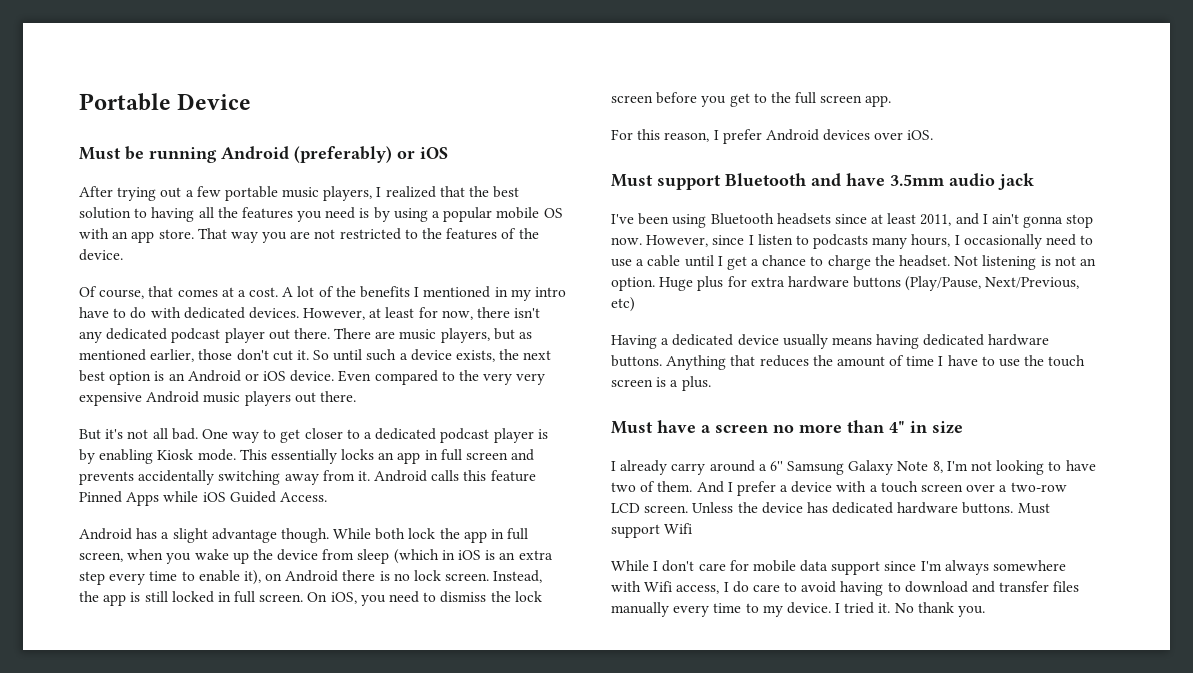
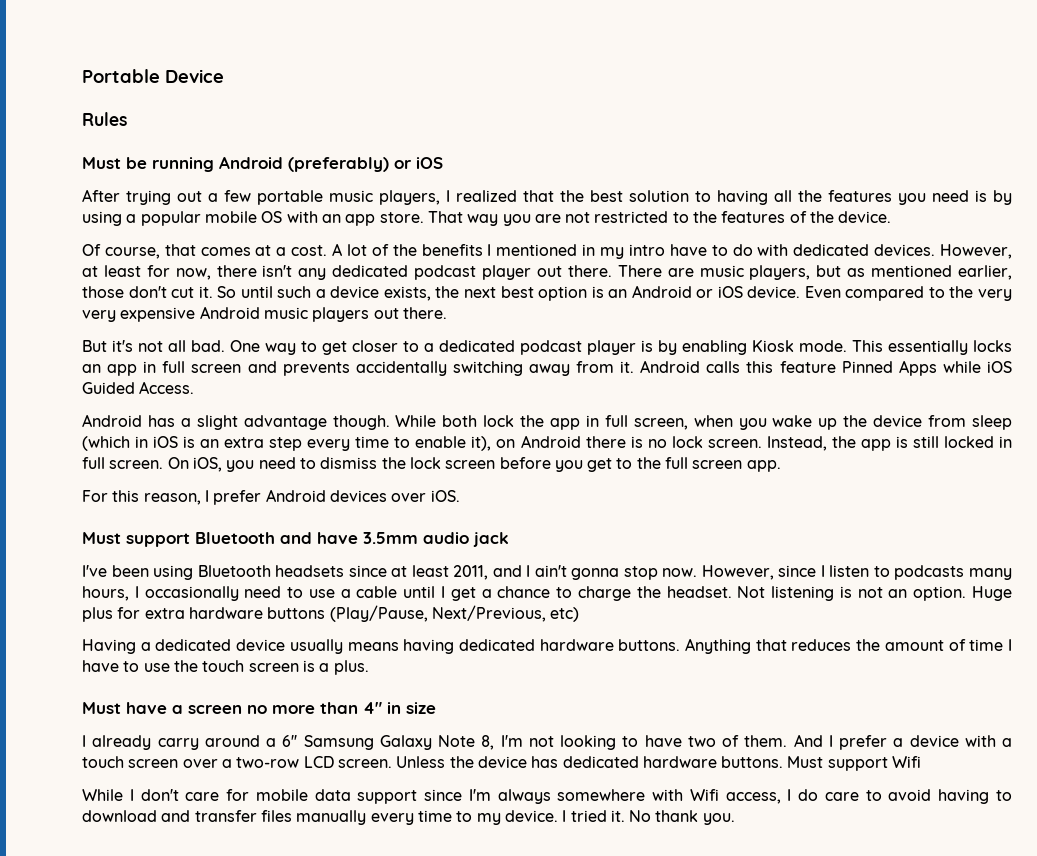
(252, 101) none -> [82,112,127,126] // Rules

